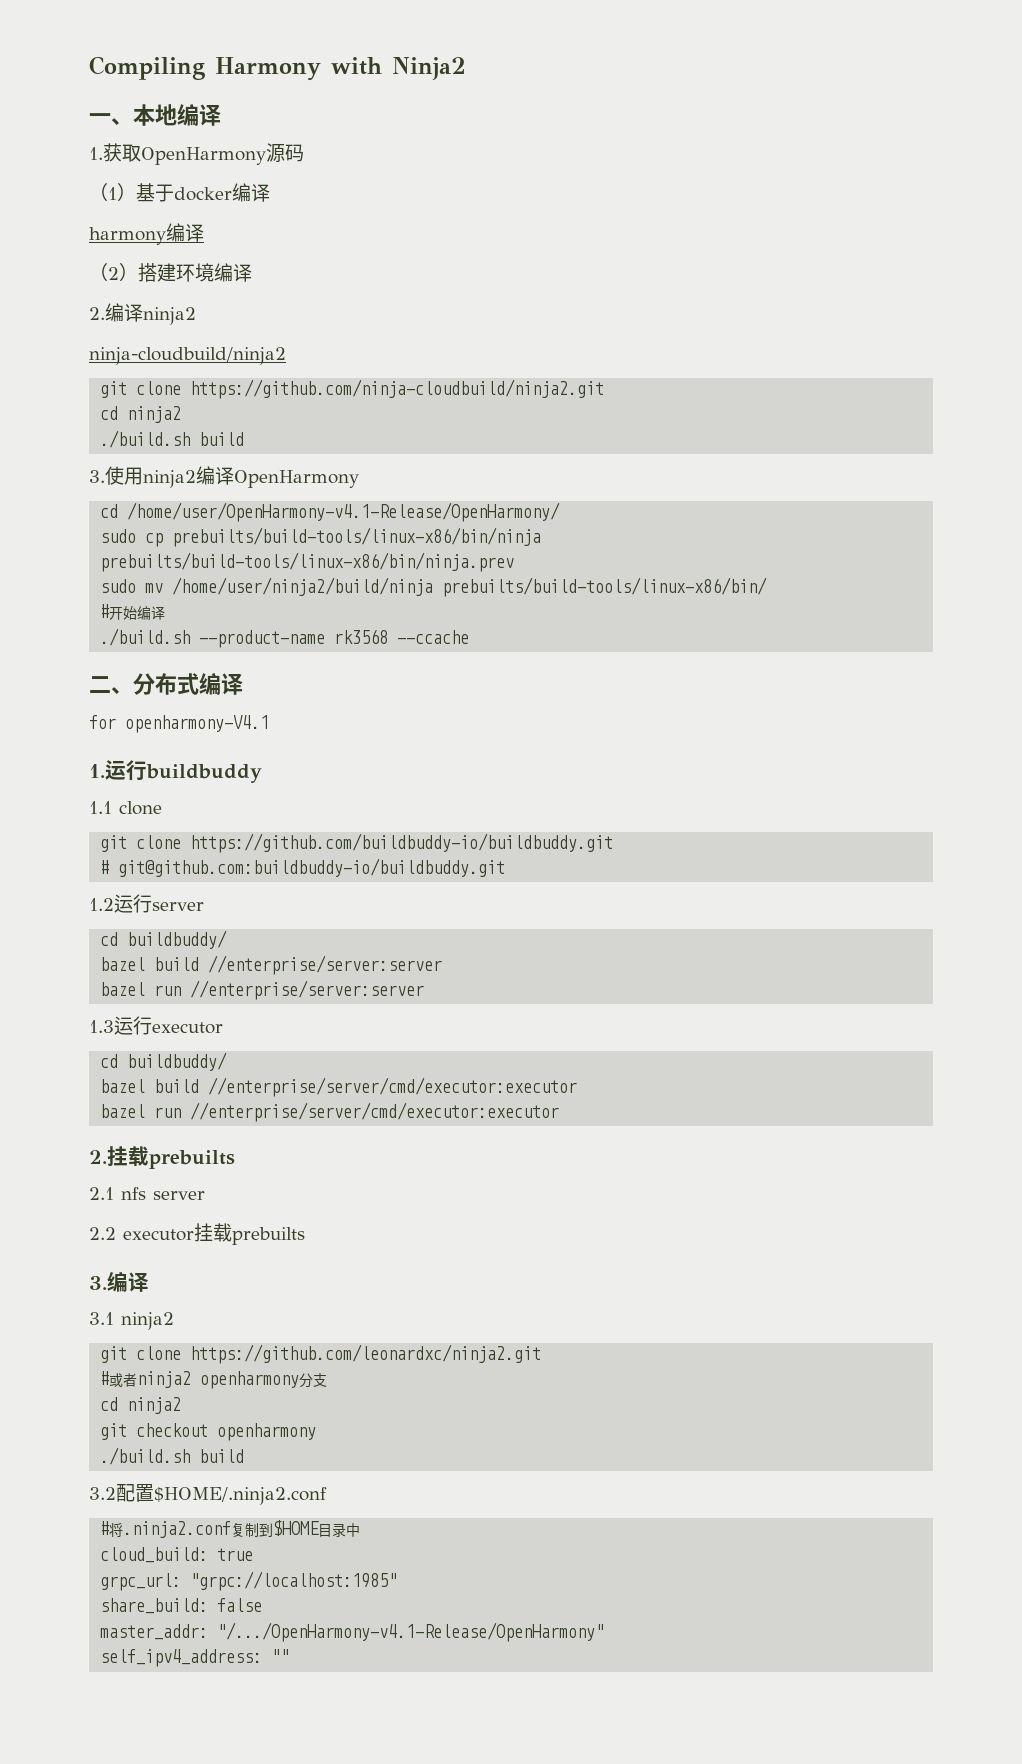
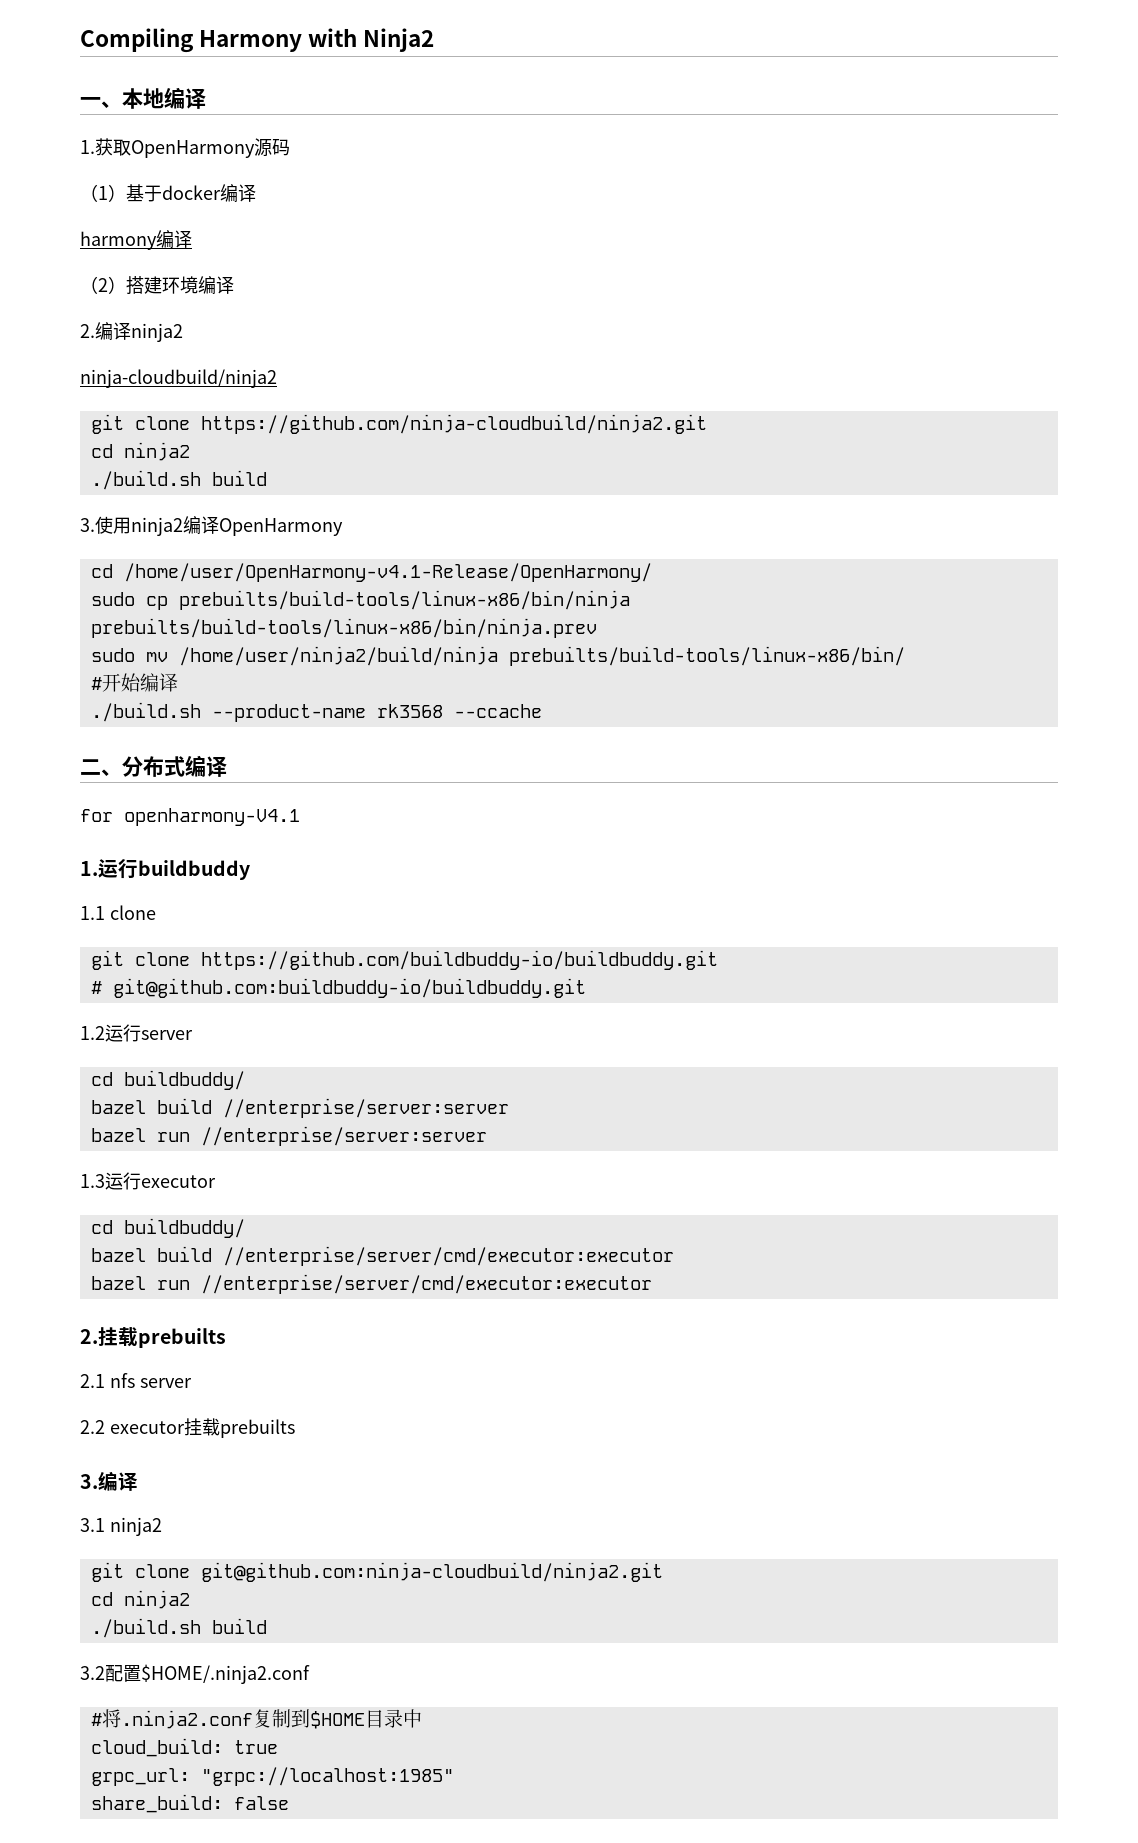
[190,1344,542,1364] [100,1371,328,1389] [100,1397,182,1414] [100,1423,317,1441] https://github.com/leonardxc/ninja2.git // #或者ninja2 openharmony分支 // cd ninja2 // git checkout openharmony -> [200,1562,663,1582] [90,1590,190,1609] git@github.com:ninja-cloudbuild/ninja2.git // cd ninja2
[100,1622,605,1642] [100,1649,290,1667] // master_addr: "/.../OpenHarmony-v4.1-Release/OpenHarmony" // self_ipv4_address: "" -> (289, 1803) none

